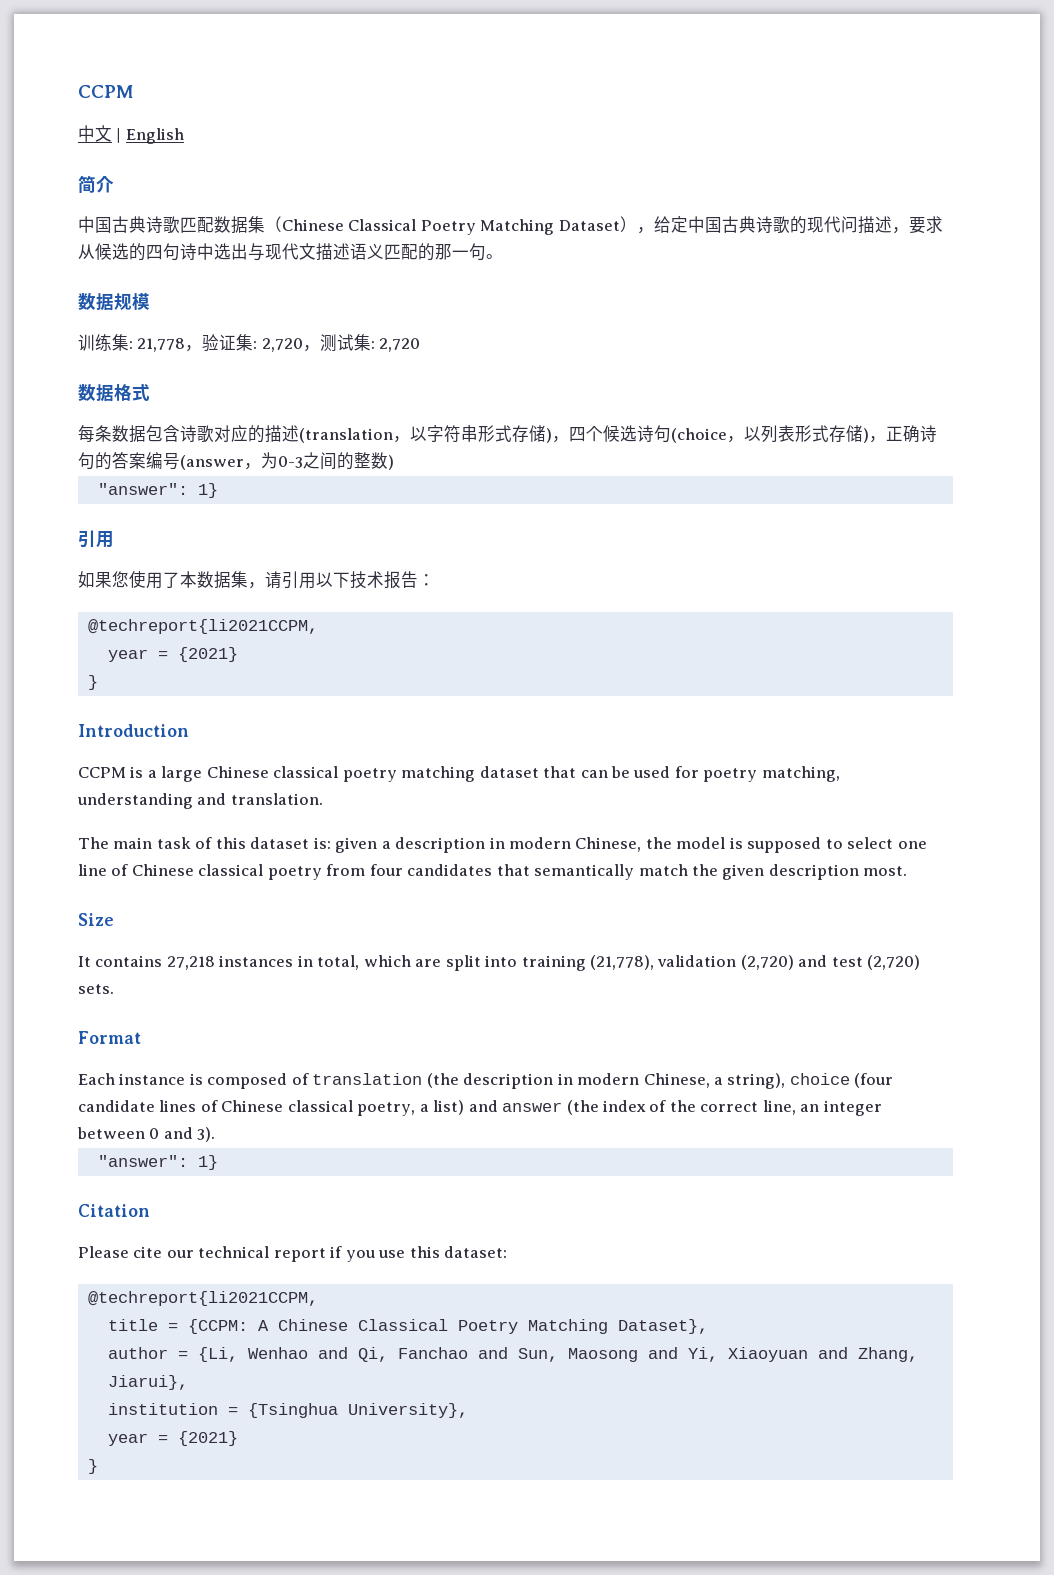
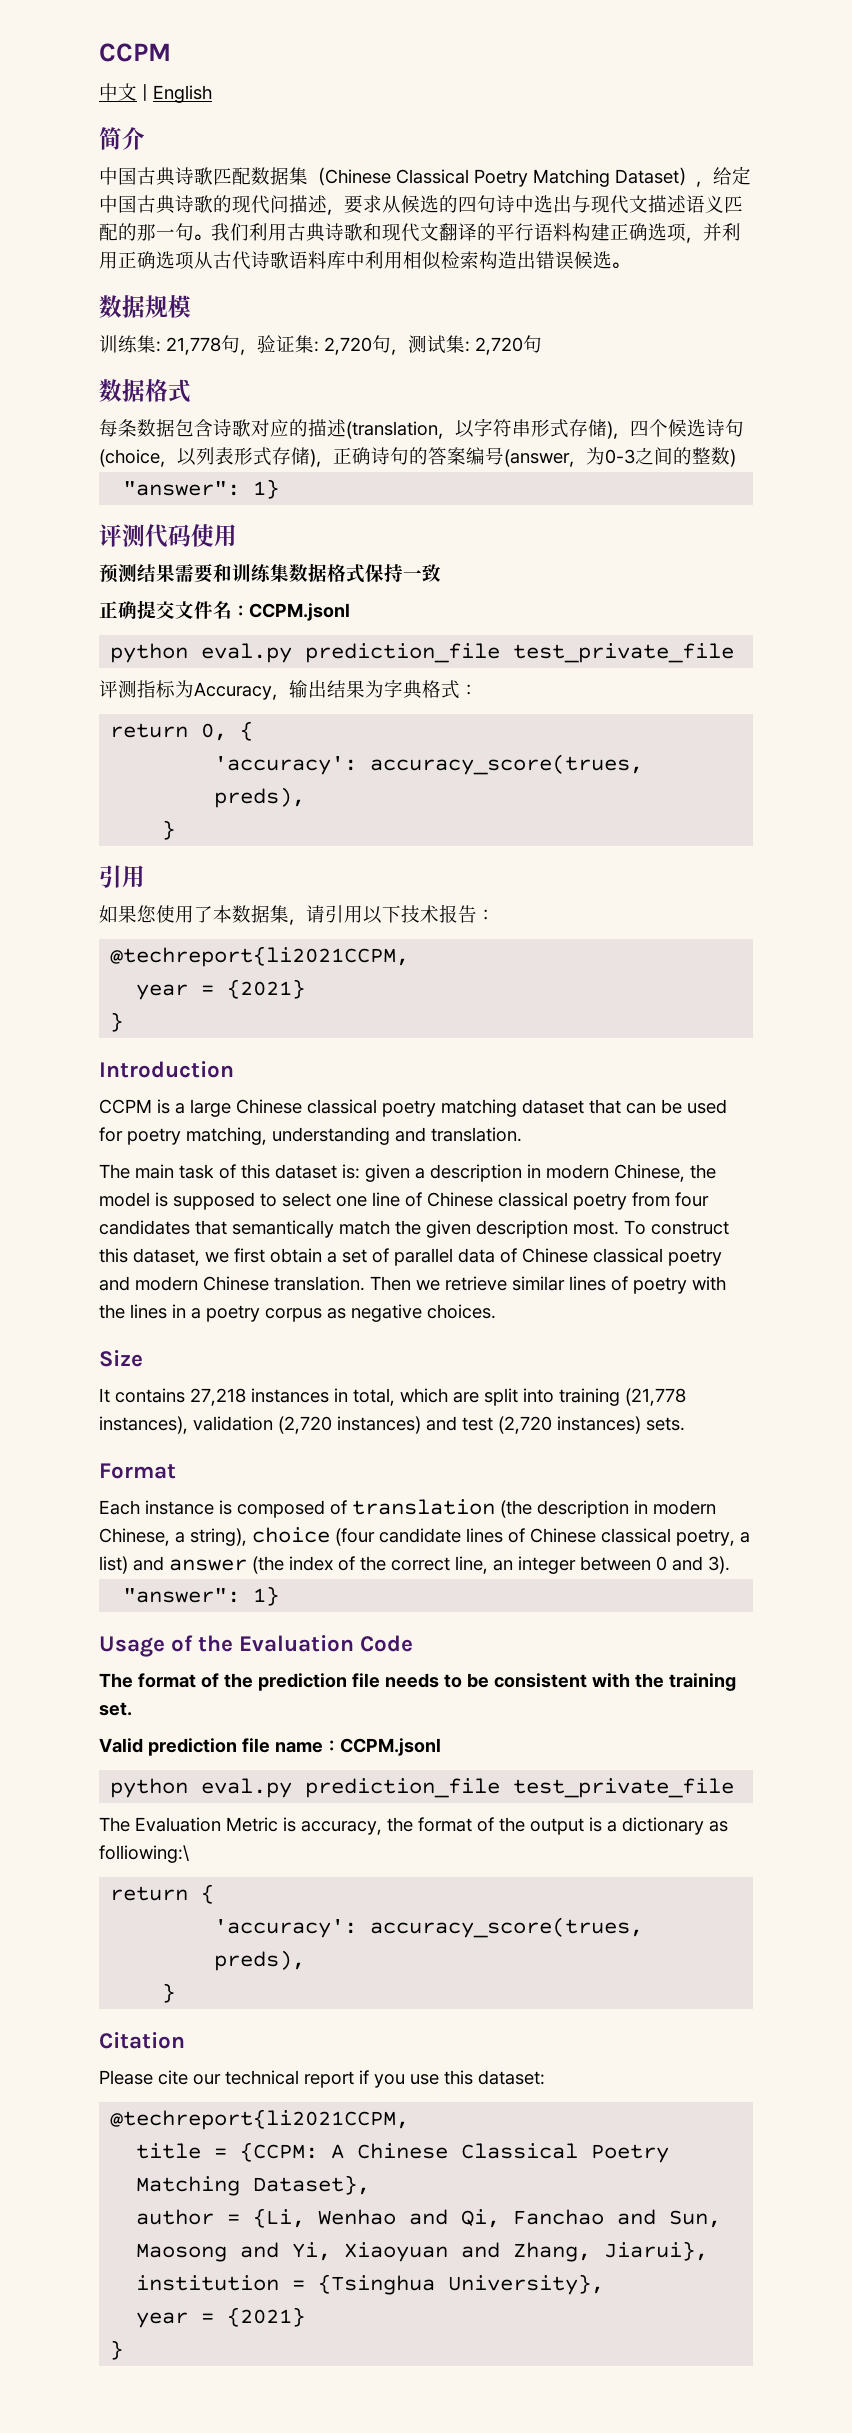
(503, 256) none -> [211,223,741,243] [99,251,629,270] 我们利用古典诗歌和现代文翻译的平行语料构建正确选项，并利用正确选项从古代诗歌语料库中利用相似检索构造出错误候选。
(186, 345) none -> [221,335,240,353] 句
(303, 345) none -> [372,335,391,353] 句
(421, 345) none -> [523,335,542,353] 句
(218, 490) none -> [99,524,237,548] [99,563,441,583] [99,600,350,621] [110,643,735,663] [99,679,477,700] [110,721,254,741] [214,754,644,775] [214,787,306,808] [162,820,176,840] // 评测代码使用 // 预测结果需要和训练集数据格式保持一致 // 正确提交文件名：CCPM.jsonl // python eval.py prediction_file test_private_file // 评测指标为Accuracy，输出结果为字典格式： // return 0, { // 'accuracy': accuracy_score(trues, preds), // }
(908, 871) none -> [624,1220,729,1235] [99,1248,722,1266] [99,1276,726,1294] [99,1304,496,1322] To construct this dataset, we first obtain a set of parallel data of Chinese classical poetry and modern Chinese translation. Then we retrieve similar lines of poetry with the lines in a poetry corpus as negative choices.
[590,955,921,970] (21,778), validation (2,720) and test (2,720) -> [625,1388,686,1406] [99,1416,641,1434] (21,778 instances), validation (2,720 instances) and test (2,720 instances)
(218, 1162) none -> [99,1635,414,1657] [99,1673,736,1691] [99,1702,132,1716] [99,1738,441,1756] [110,1778,735,1798] [99,1817,728,1835] [99,1845,189,1863] [110,1884,215,1904] [214,1917,644,1938] [214,1950,306,1971] [162,1983,176,2003] // Usage of the Evaluation Code // The format of the prediction file needs to be consistent with the training set. // Valid prediction file name：CCPM.jsonl // python eval.py prediction_file test_private_file // The Evaluation Metric is accuracy, the format of the output is a dictionary as folliowing:\ // return { // 'accuracy': accuracy_score(trues, preds), // }

